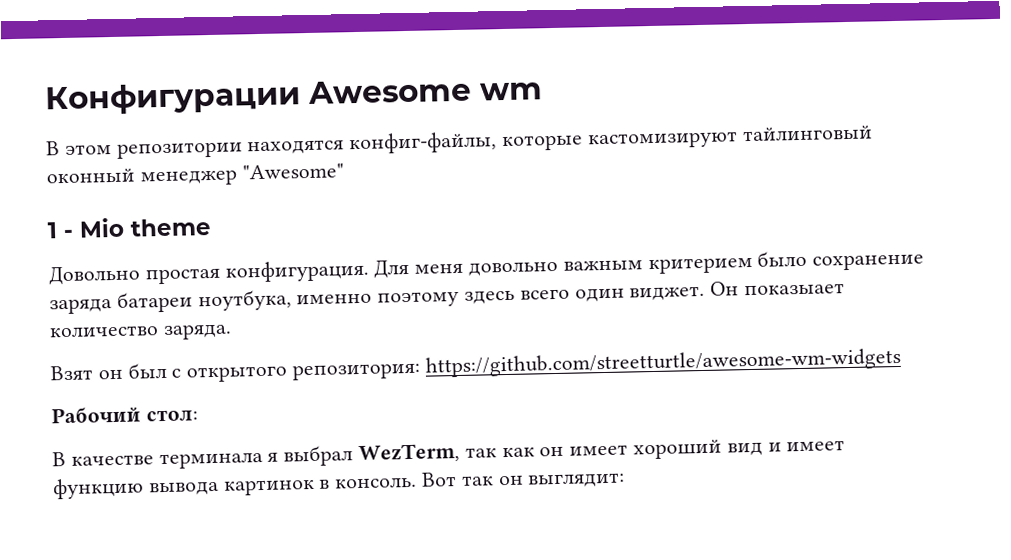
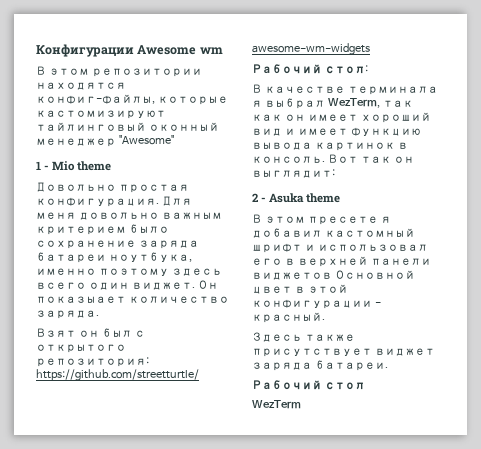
(626, 480) none -> [252,193,341,203] [252,214,391,225] [252,228,415,238] [252,243,428,253] [252,256,431,267] [252,270,415,280] [252,284,348,294] [252,299,381,309] [252,312,325,323] [252,332,355,342] [252,348,435,357] [252,360,388,371] [252,380,365,390] [252,400,301,409] // 2 - Asuka theme // В этом пресете я добавил кастомный шрифт и использовал его в верхней панели виджетов Основной цвет в этой конфигурации - красный. // Здесь также присутствует виджет заряда батареи. // Рабочий стол // WezTerm

